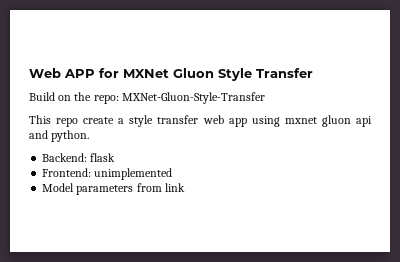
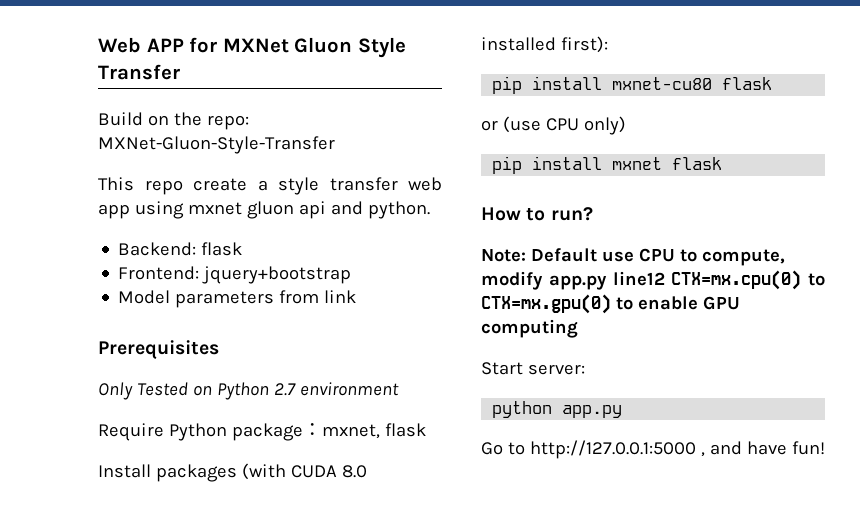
[94,168,173,180] unimplemented -> [202,266,352,284] jquery+bootstrap
(185, 187) none -> [98,340,219,359] [98,382,399,400] [98,423,426,441] [98,463,367,482] [481,36,608,53] [492,76,773,94] [481,116,626,135] [492,156,723,174] [481,207,593,221] [481,248,785,266] [481,270,825,290] [481,294,740,314] [481,319,578,338] [481,362,585,375] [492,401,623,418] [481,440,825,459] // Prerequisites // Only Tested on Python 2.7 environment // Require Python package：mxnet, flask // Install packages (with CUDA 8.0 installed first): // pip install mxnet-cu80 flask // or (use CPU only) // pip install mxnet flask // How to run? // Note: Default use CPU to compute, modify app.py line12 CTX=mx.cpu(0) to CTX=mx.gpu(0) to enable GPU computing // Start server: // python app.py // Go to http://127.0.0.1:5000 , and have fun!

